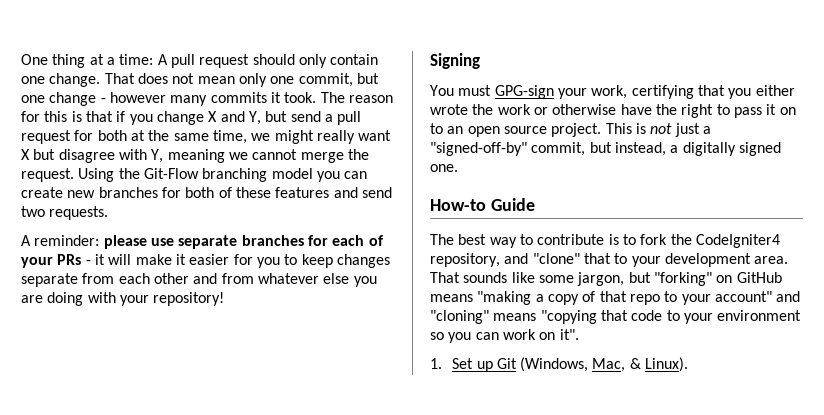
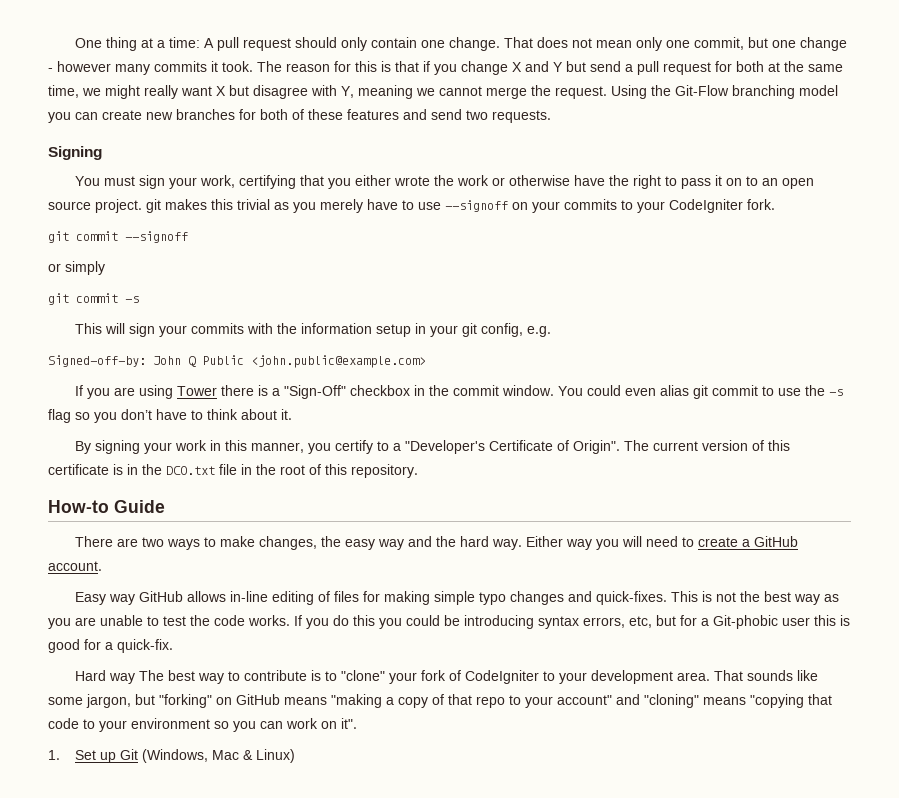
[248,111,261,125] Y, -> [553,62,563,72] Y
[21,235,384,249] [21,254,390,268] [21,273,377,287] [21,292,225,306] // A reminder: please use separate branches for each of your PRs - it will make it easier for you to keep changes separate from each other and from whatever else you are doing with your repository! -> (551, 116) none
[494,85,554,99] GPG-sign -> [139,175,166,189] sign
[605,123,711,137] [430,142,781,156] [430,164,458,172] [430,198,535,211] This is not just a "signed-off-by" commit, but instead, a digitally signed one. // How-to Guide // -> [146,199,775,213] [48,231,188,243] [48,261,105,275] [48,293,139,305] [75,323,552,337] [48,355,426,368] [75,385,844,399] [48,409,292,423] [75,440,791,454] [48,464,418,478] [48,500,165,513] [75,536,799,550] [48,561,102,571] [75,591,840,605] [48,615,850,629] [48,639,173,653] [75,670,136,684] git makes this trivial as you merely have to use --signoff on your commits to your CodeIgniter fork. // git commit --signoff // or simply // git commit -s // This will sign your commits with the information setup in your git config, e.g. // Signed-off-by: John Q Public <john.public@example.com> // If you are using Tower there is a "Sign-Off" checkbox in the commit window. You could even alias git commit to use the -s flag so you don’t have to think about it. // By signing your work in this manner, you certify to a "Developer's Certificate of Origin". The current version of this certificate is in the DCO.txt file in the root of this repository. // How-to Guide // There are two ways to make changes, the easy way and the hard way. Either way you will need to create a GitHub account. // Easy way GitHub allows in-line editing of files for making simple typo changes and quick-fixes. This is not the best way as you are unable to test the code works. If you do this you could be introducing syntax errors, etc, but for a Git-phobic user this is good for a quick-fix. // Hard way
[640,234,780,248] [430,253,611,267] fork the CodeIgniter4 repository, and "clone" that -> [341,670,540,684] "clone" your fork of CodeIgniter
[592,357,689,372] Mac, & Linux). -> [211,749,295,763] Mac & Linux)

